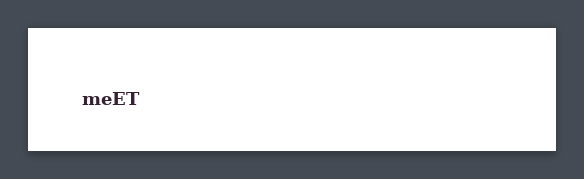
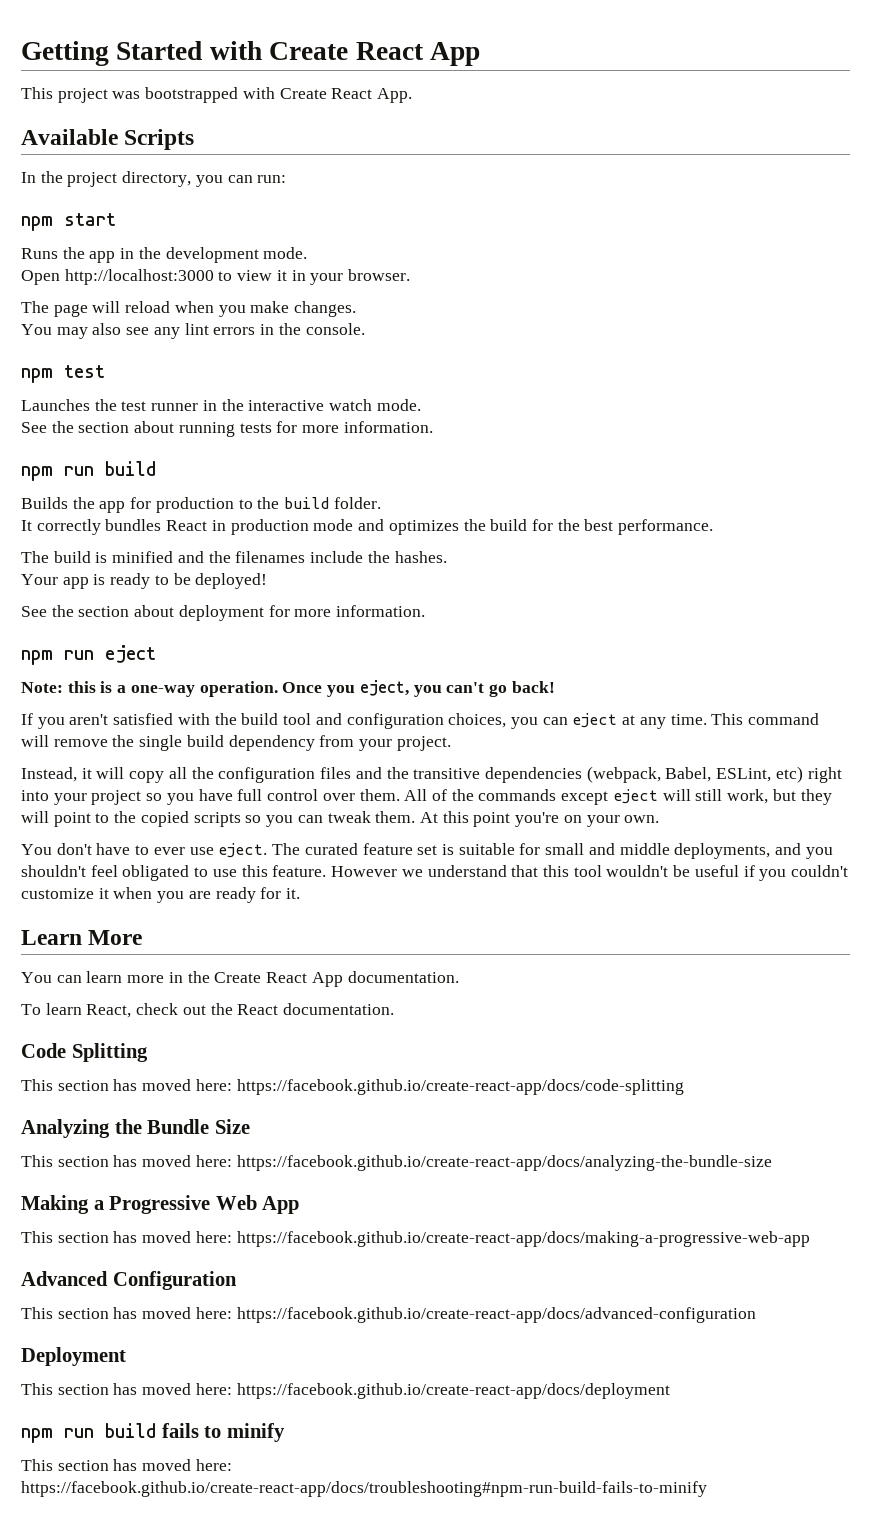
[82,92,140,105] meET -> [21,41,481,66] [21,87,413,103] [21,129,195,150] [21,171,287,187] [21,213,116,231] [21,247,308,263] [21,269,411,285] [21,301,357,317] [21,323,365,339] [21,365,105,383] [21,399,421,411] [21,421,433,437] [21,461,156,481] [21,497,381,513] [21,519,714,535] [21,551,447,563] [21,573,268,589] [21,605,426,621] [21,645,156,665] [21,680,555,697] [21,713,820,729] [21,735,451,751] [21,766,842,783] [21,789,832,805] [21,811,660,827] [21,843,833,859] [21,865,849,881] [21,887,301,903] [21,930,143,945] [21,971,459,987] [21,1003,395,1018] [21,1043,148,1062] [21,1079,684,1095] [21,1119,250,1138] [21,1155,772,1171] [21,1195,300,1214] [21,1231,810,1247] [21,1271,237,1290] [21,1307,756,1323] [21,1347,126,1366] [21,1383,670,1399] [21,1423,285,1443] [21,1459,232,1471] [21,1481,707,1497] Getting Started with Create React App // This project was bootstrapped with Create React App. // Available Scripts // In the project directory, you can run: // npm start // Runs the app in the development mode. // Open http://localhost:3000 to view it in your browser. // The page will reload when you make changes. // You may also see any lint errors in the console. // npm test // Launches the test runner in the interactive watch mode. // See the section about running tests for more information. // npm run build // Builds the app for production to the build folder. // It correctly bundles React in production mode and optimizes the build for the best performance. // The build is minified and the filenames include the hashes. // Your app is ready to be deployed! // See the section about deployment for more information. // npm run eject // Note: this is a one-way operation. Once you eject, you can't go back! // If you aren't satisfied with the build tool and configuration choices, you can eject at any time. This command will remove the single build dependency from your project. // Instead, it will copy all the configuration files and the transitive dependencies (webpack, Babel, ESLint, etc) right into your project so you have full control over them. All of the commands except eject will still work, but they will point to the copied scripts so you can tweak them. At this point you're on your own. // You don't have to ever use eject. The curated feature set is suitable for small and middle deployments, and you shouldn't feel obligated to use this feature. However we understand that this tool wouldn't be useful if you couldn't customize it when you are ready for it. // Learn More // You can learn more in the Create React App documentation. // To learn React, check out the React documentation. // Code Splitting // This section has moved here: https://facebook.github.io/create-react-app/docs/code-splitting // Analyzing the Bundle Size // This section has moved here: https://facebook.github.io/create-react-app/docs/analyzing-the-bundle-size // Making a Progressive Web App // This section has moved here: https://facebook.github.io/create-react-app/docs/making-a-progressive-web-app // Advanced Configuration // This section has moved here: https://facebook.github.io/create-react-app/docs/advanced-configuration // Deployment // This section has moved here: https://facebook.github.io/create-react-app/docs/deployment // npm run build fails to minify // This section has moved here: https://facebook.github.io/create-react-app/docs/troubleshooting#npm-run-build-fails-to-minify

